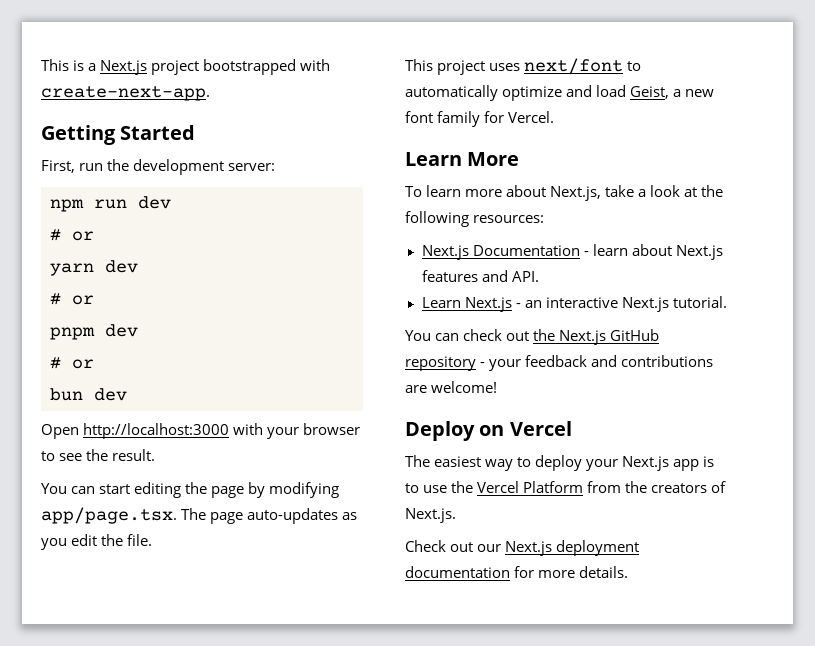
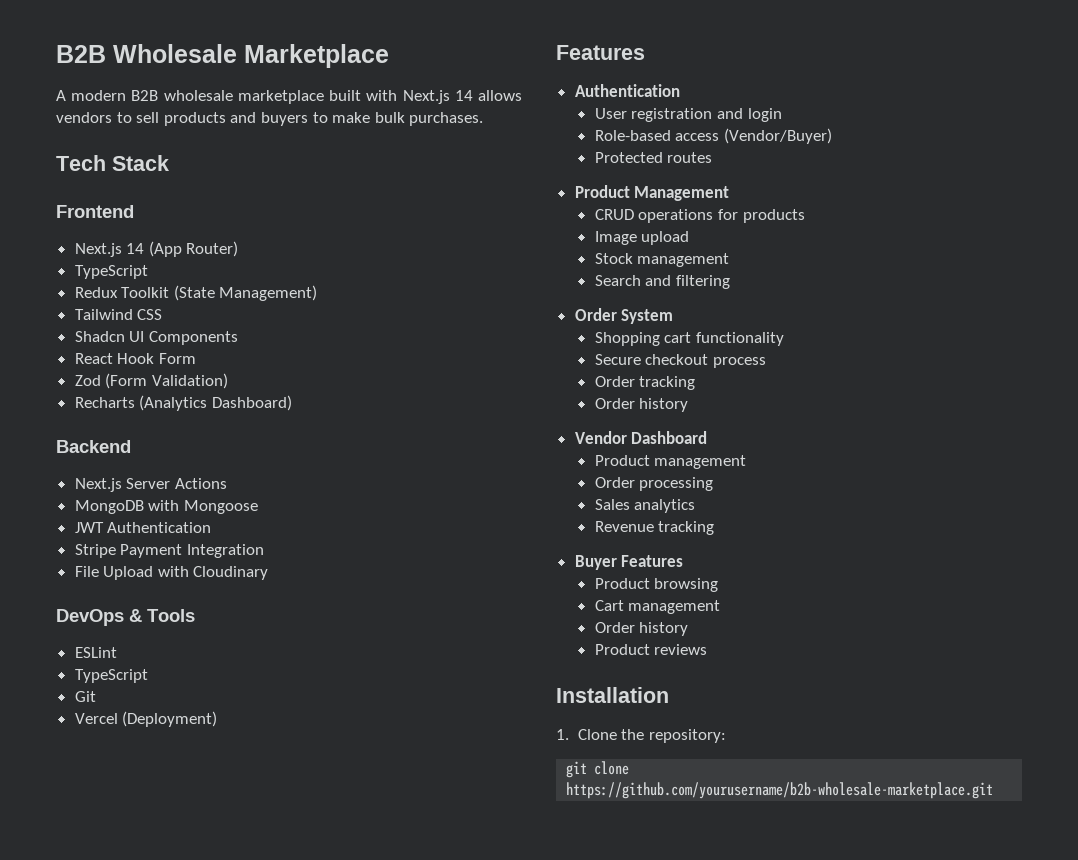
[41,59,331,75] [41,86,210,101] [41,125,196,145] [41,159,276,175] [50,196,171,212] [50,229,94,241] [50,260,138,276] [50,293,94,305] [50,324,138,340] [50,357,94,369] [50,388,127,401] [41,423,361,439] [41,449,156,461] [41,482,340,498] [41,507,358,524] [41,534,153,550] [405,58,642,75] [405,85,715,101] [405,111,555,127] [405,152,520,166] [405,185,724,201] [405,211,545,227] [421,244,723,260] [421,270,539,282] [421,296,727,312] [405,329,660,345] [405,355,714,371] [405,381,498,393] [405,421,572,441] [405,455,715,471] [405,481,727,493] [405,508,456,523] [405,540,640,556] [405,566,629,578] This is a Next.js project bootstrapped with create-next-app. // Getting Started // First, run the development server: // npm run dev // # or // yarn dev // # or // pnpm dev // # or // bun dev // Open http://localhost:3000 with your browser to see the result. // You can start editing the page by modifying app/page.tsx. The page auto-updates as you edit the file. // This project uses next/font to automatically optimize and load Geist, a new font family for Vercel. // Learn More // To learn more about Next.js, take a look at the following resources: // Next.js Documentation - learn about Next.js features and API. // Learn Next.js - an interactive Next.js tutorial. // You can check out the Next.js GitHub repository - your feedback and contributions are welcome! // Deploy on Vercel // The easiest way to deploy your Next.js app is to use the Vercel Platform from the creators of Next.js. // Check out our Next.js deployment documentation for more details. -> [56,44,389,68] [56,90,522,104] [56,112,484,126] [56,155,169,171] [56,205,134,218] [74,241,239,257] [74,265,148,279] [74,285,318,301] [74,309,163,320] [74,331,238,345] [74,353,196,364] [74,373,228,389] [74,395,292,411] [56,440,131,453] [74,478,227,492] [74,500,258,514] [74,522,212,533] [74,544,264,558] [74,566,269,580] [56,609,195,626] [74,647,117,658] [74,669,148,683] [74,691,96,702] [74,711,218,727] [556,45,645,60] [574,84,680,97] [594,108,782,122] [594,128,832,144] [594,152,713,163] [574,185,730,201] [594,209,805,223] [594,231,690,245] [594,253,730,267] [594,275,730,289] [574,308,674,324] [594,332,784,346] [594,354,766,368] [594,376,696,390] [594,398,689,412] [574,431,708,444] [594,455,747,469] [594,477,714,491] [594,499,696,513] [594,521,715,535] [574,555,684,570] [594,578,719,592] [594,600,721,614] [594,622,689,636] [594,644,708,655] [556,687,669,703] [556,729,726,743] [566,761,630,778] [566,782,994,799] B2B Wholesale Marketplace // A modern B2B wholesale marketplace built with Next.js 14 allows vendors to sell products and buyers to make bulk purchases. // Tech Stack // Frontend // Next.js 14 (App Router) // TypeScript // Redux Toolkit (State Management) // Tailwind CSS // Shadcn UI Components // React Hook Form // Zod (Form Validation) // Recharts (Analytics Dashboard) // Backend // Next.js Server Actions // MongoDB with Mongoose // JWT Authentication // Stripe Payment Integration // File Upload with Cloudinary // DevOps & Tools // ESLint // TypeScript // Git // Vercel (Deployment) // Features // Authentication // User registration and login // Role-based access (Vendor/Buyer) // Protected routes // Product Management // CRUD operations for products // Image upload // Stock management // Search and filtering // Order System // Shopping cart functionality // Secure checkout process // Order tracking // Order history // Vendor Dashboard // Product management // Order processing // Sales analytics // Revenue tracking // Buyer Features // Product browsing // Cart management // Order history // Product reviews // Installation // 1. Clone the repository: // git clone https://github.com/yourusername/b2b-wholesale-marketplace.git

